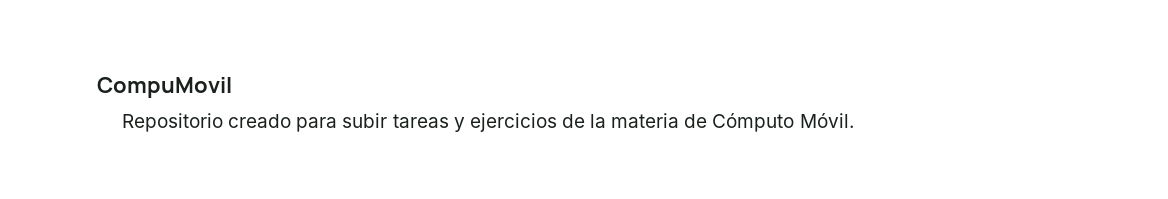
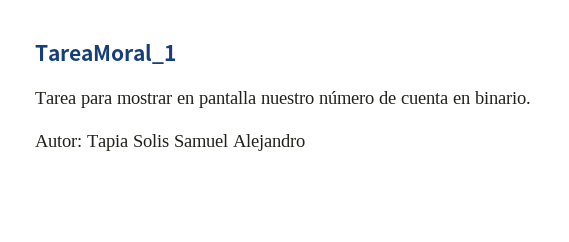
[97,77,232,98] [121,113,854,132] CompuMovil // Repositorio creado para subir tareas y ejercicios de la materia de Cómputo Móvil. -> [35,43,176,64] [35,91,531,108] [35,134,305,151] TareaMoral_1 // Tarea para mostrar en pantalla nuestro número de cuenta en binario. // Autor: Tapia Solis Samuel Alejandro

